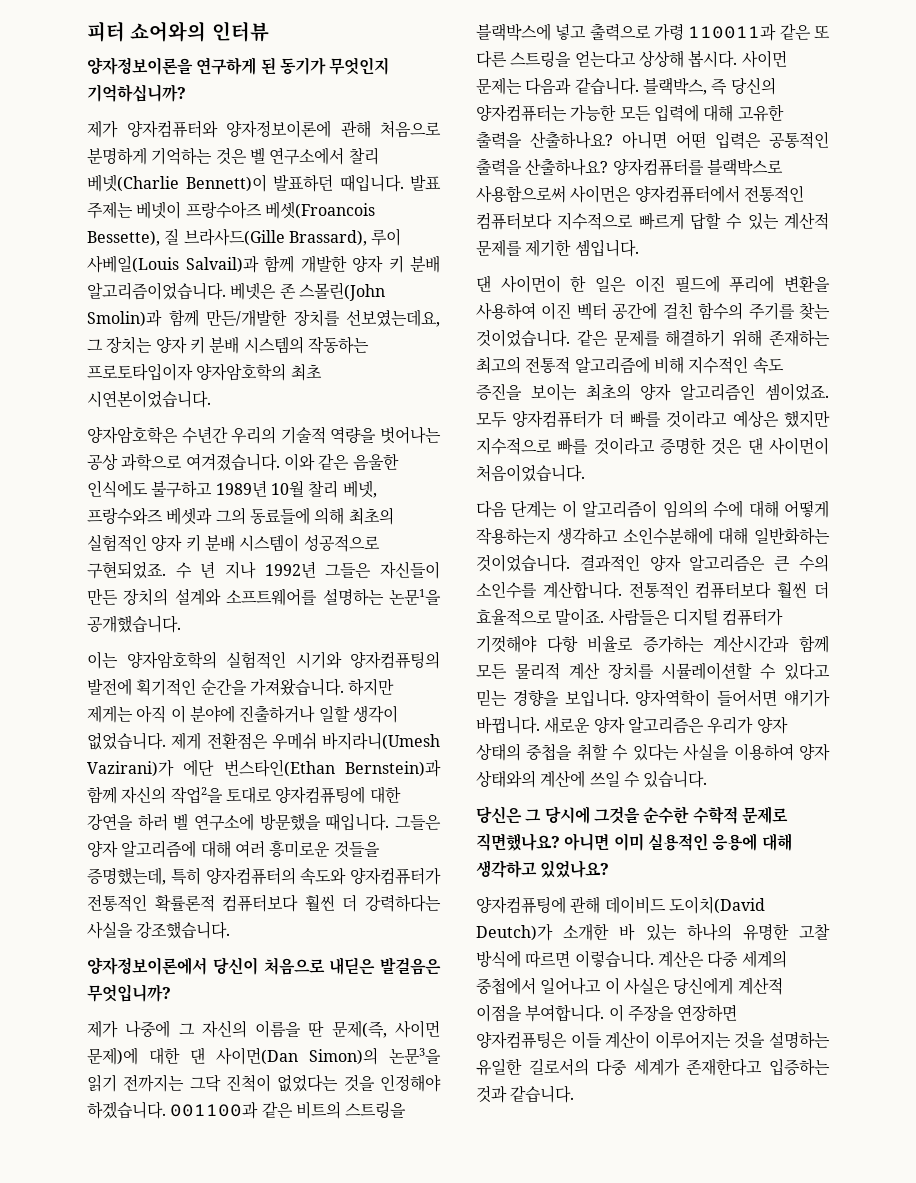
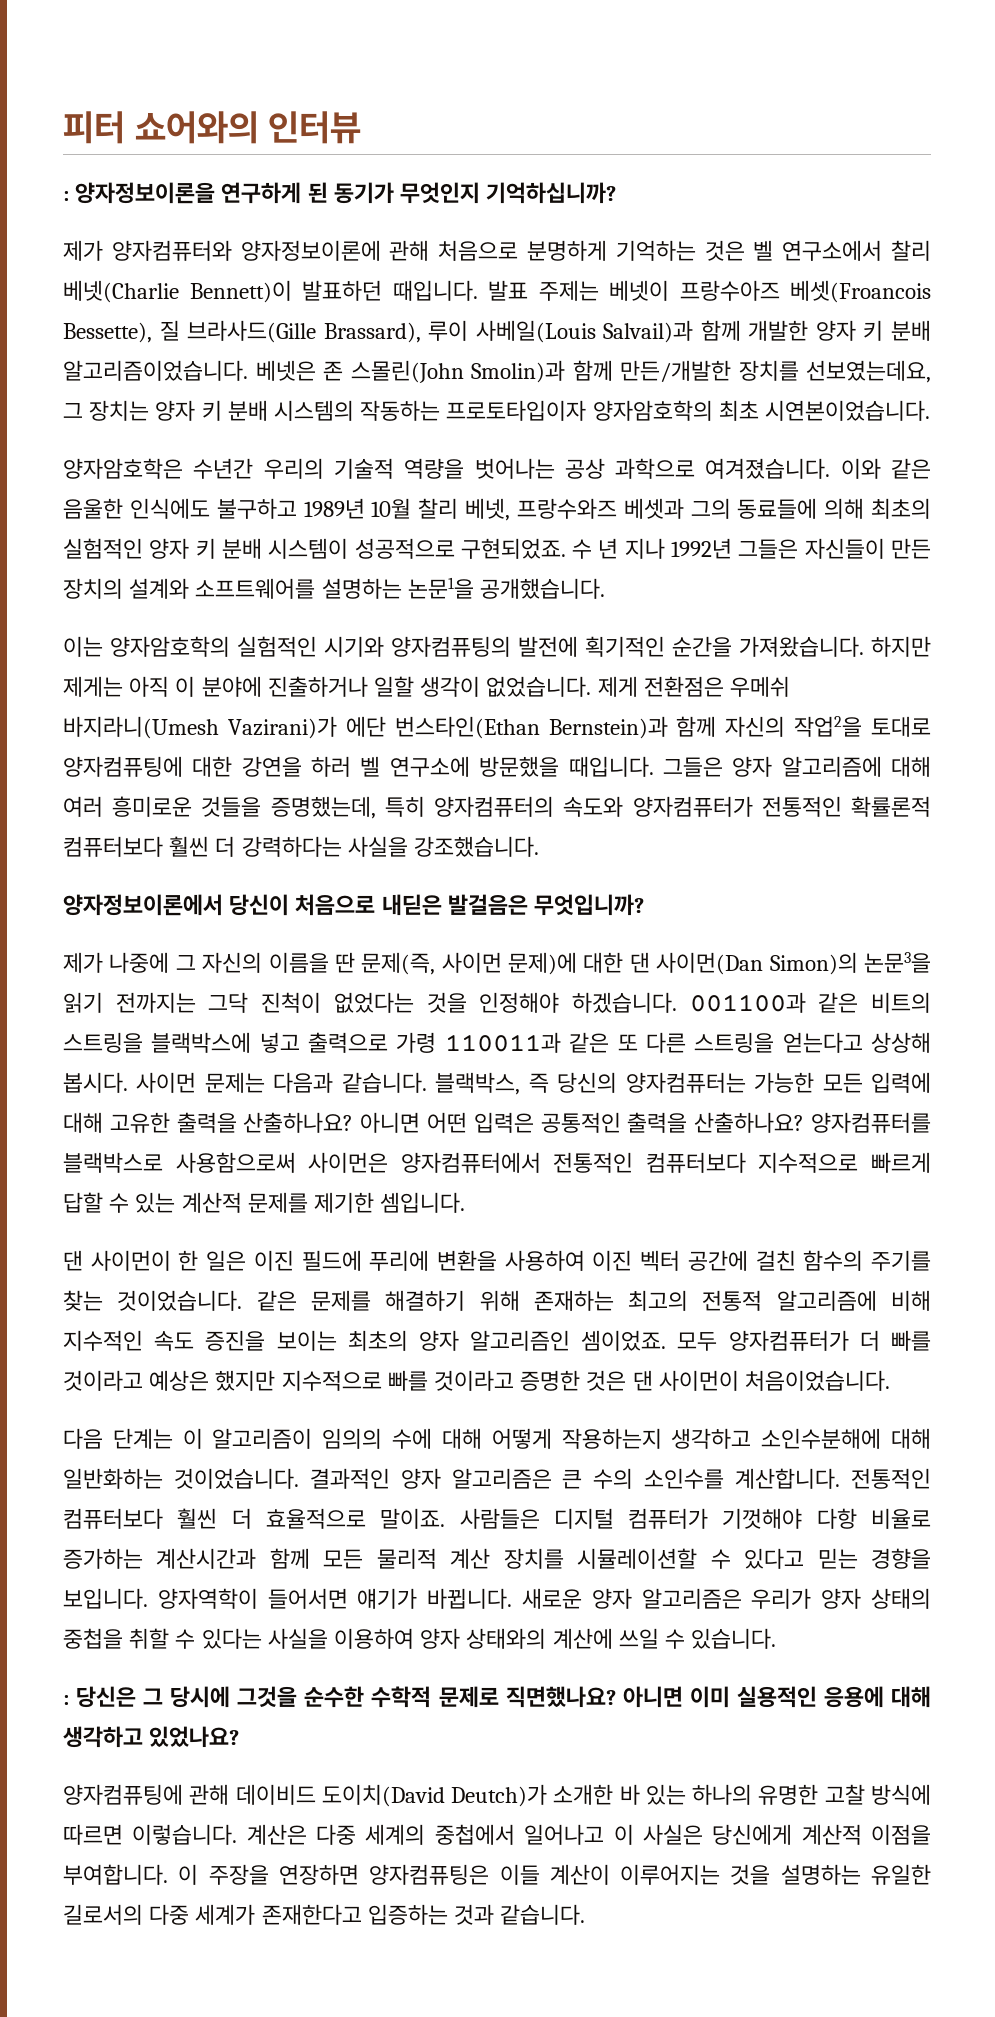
(269, 31) none -> [63,191,69,201] :
(708, 779) none -> [63,1695,69,1705] :

